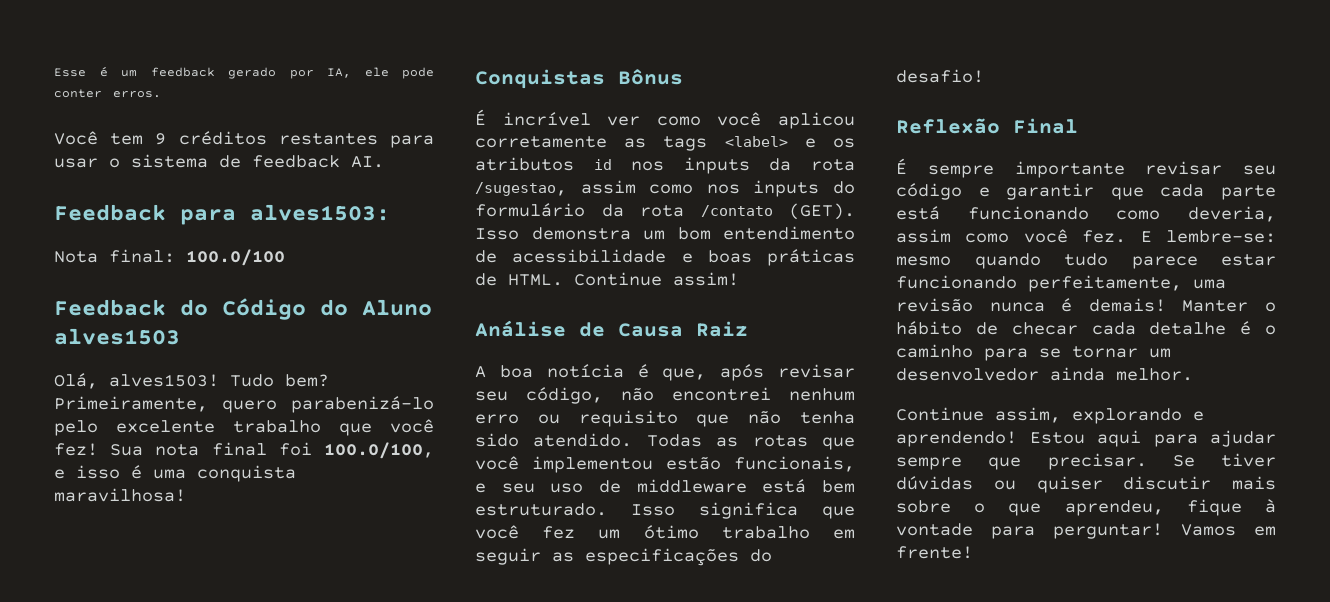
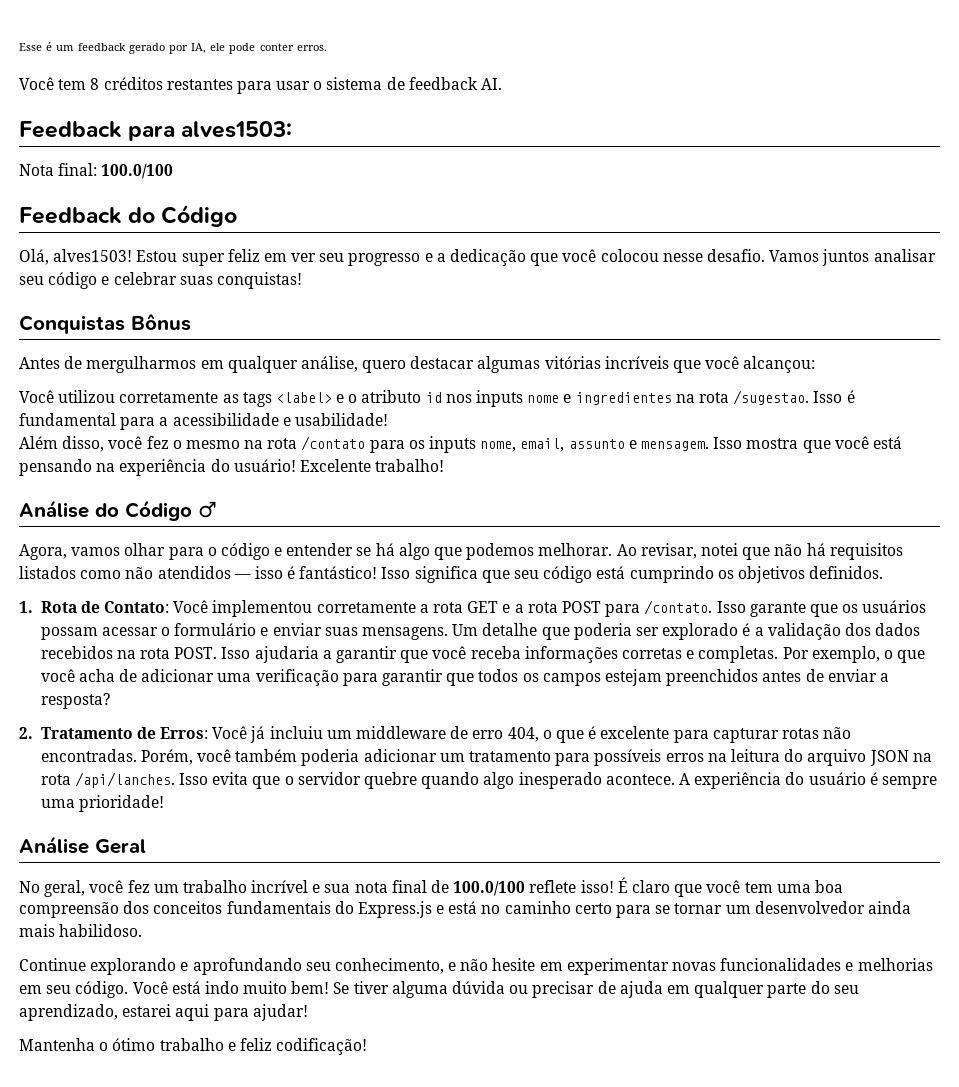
[155,133,167,145] 9 -> [90,78,100,90] 8
[320,299,432,316] [54,328,180,345] do Aluno alves1503 -> (238, 215) none
[230,374,329,387] [54,396,434,413] [54,419,434,436] [54,442,434,459] [54,465,296,482] [54,488,186,502] [475,69,683,89] [475,109,855,129] Tudo bem? Primeiramente, quero parabenizá-lo pelo excelente trabalho que você fez! Sua nota final foi 100.0/100, e isso é uma conquista maravilhosa! // Conquistas Bônus // É incrível ver como você aplicou -> [136,249,936,266] [19,272,302,289] [19,314,191,334] [19,356,816,373] [19,390,116,403] Estou super feliz em ver seu progresso e a dedicação que você colocou nesse desafio. Vamos juntos analisar seu código e celebrar suas conquistas! // Conquistas Bônus // Antes de mergulharmos em qualquer análise, quero destacar algumas vitórias incríveis que você alcançou: // Você utilizou
[833,138,855,148] [475,157,574,171] os atributos -> [348,390,422,403] o atributo
[769,158,855,171] [475,180,855,197] [475,203,855,220] [475,226,855,240] [475,249,855,266] [475,272,739,286] [475,320,748,337] [475,364,855,381] [475,387,855,404] [475,410,855,427] [475,433,855,450] [475,456,855,473] [475,479,855,493] [475,502,855,519] [475,525,855,539] [475,548,772,566] [896,69,984,83] [896,118,1078,134] [896,158,1276,178] [896,183,1276,200] [896,206,1276,222] [896,229,1276,243] [896,253,1276,269] [896,275,1226,292] [896,298,1276,312] [896,321,1276,335] [896,344,973,358] da rota /sugestao, assim como nos inputs do formulário da rota /contato (GET). Isso demonstra um bom entendimento de acessibilidade e boas práticas de HTML. Continue assim! // Análise de Causa Raiz // A boa notícia é que, após revisar seu código, não encontrei nenhum erro ou requisito que não tenha sido atendido. Todas as rotas que você implementou estão funcionais, e seu uso de middleware está bem estruturado. Isso significa que você fez um ótimo trabalho em seguir as especificações do desafio! // Reflexão Final // É sempre importante revisar seu código e garantir que cada parte está funcionando como deveria, assim como você fez. E lembre-se: mesmo quando tudo parece estar funcionando perfeitamente, uma revisão nunca é demais! Manter o hábito de checar cada detalhe é o caminho -> [527,390,855,405] [19,413,388,430] [19,436,902,453] [19,459,445,476] [19,500,217,521] [19,543,903,560] [19,566,884,583] [19,600,927,617] [40,623,921,640] [40,646,926,663] [40,669,889,686] [40,693,110,709] [19,726,852,743] [40,749,932,766] [40,772,937,789] [40,795,164,812] [19,836,146,854] [19,877,843,897] [19,901,612,918] nome e ingredientes na rota /sugestao. Isso é fundamental para a acessibilidade e usabilidade! // Além disso, você fez o mesmo na rota /contato para os inputs nome, email, assunto e mensagem. Isso mostra que você está pensando na experiência do usuário! Excelente trabalho! // Análise do Código ♂ // Agora, vamos olhar para o código e entender se há algo que podemos melhorar. Ao revisar, notei que não há requisitos listados como não atendidos — isso é fantástico! Isso significa que seu código está cumprindo os objetivos definidos. // 1. Rota de Contato: Você implementou corretamente a rota GET e a rota POST para /contato. Isso garante que os usuários possam acessar o formulário e enviar suas mensagens. Um detalhe que poderia ser explorado é a validação dos dados recebidos na rota POST. Isso ajudaria a garantir que você receba informações corretas e completas. Por exemplo, o que você acha de adicionar uma verificação para garantir que todos os campos estejam preenchidos antes de enviar a resposta? // 2. Tratamento de Erros: Você já incluiu um middleware de erro 404, o que é excelente para capturar rotas não encontradas. Porém, você também poderia adicionar um tratamento para possíveis erros na leitura do arquivo JSON na rota /api/lanches. Isso evita que o servidor quebre quando algo inesperado acontece. A experiência do usuário é sempre uma prioridade! // Análise Geral // No geral, você fez um trabalho incrível e sua nota final de 100.0/100 reflete isso! É claro que você tem uma boa compreensão dos conceitos fundamentais do Express.js e está no caminho certo
[1116,368,1193,381] [896,407,1061,423] melhor. // Continue assim, -> [19,924,143,937] [19,958,86,971] mais habilidoso. // Continue
[896,430,1276,447] [896,453,1276,470] [896,476,1276,493] [896,499,1276,516] [896,523,1276,539] [896,546,973,559] aprendendo! Estou aqui para ajudar sempre que precisar. Se tiver dúvidas ou quiser discutir mais sobre o que aprendeu, fique à vontade para perguntar! Vamos em frente! -> [192,958,933,975] [19,981,859,998] [19,1004,308,1021] [19,1038,368,1055] aprofundando seu conhecimento, e não hesite em experimentar novas funcionalidades e melhorias em seu código. Você está indo muito bem! Se tiver alguma dúvida ou precisar de ajuda em qualquer parte do seu aprendizado, estarei aqui para ajudar! // Mantenha o ótimo trabalho e feliz codificação!

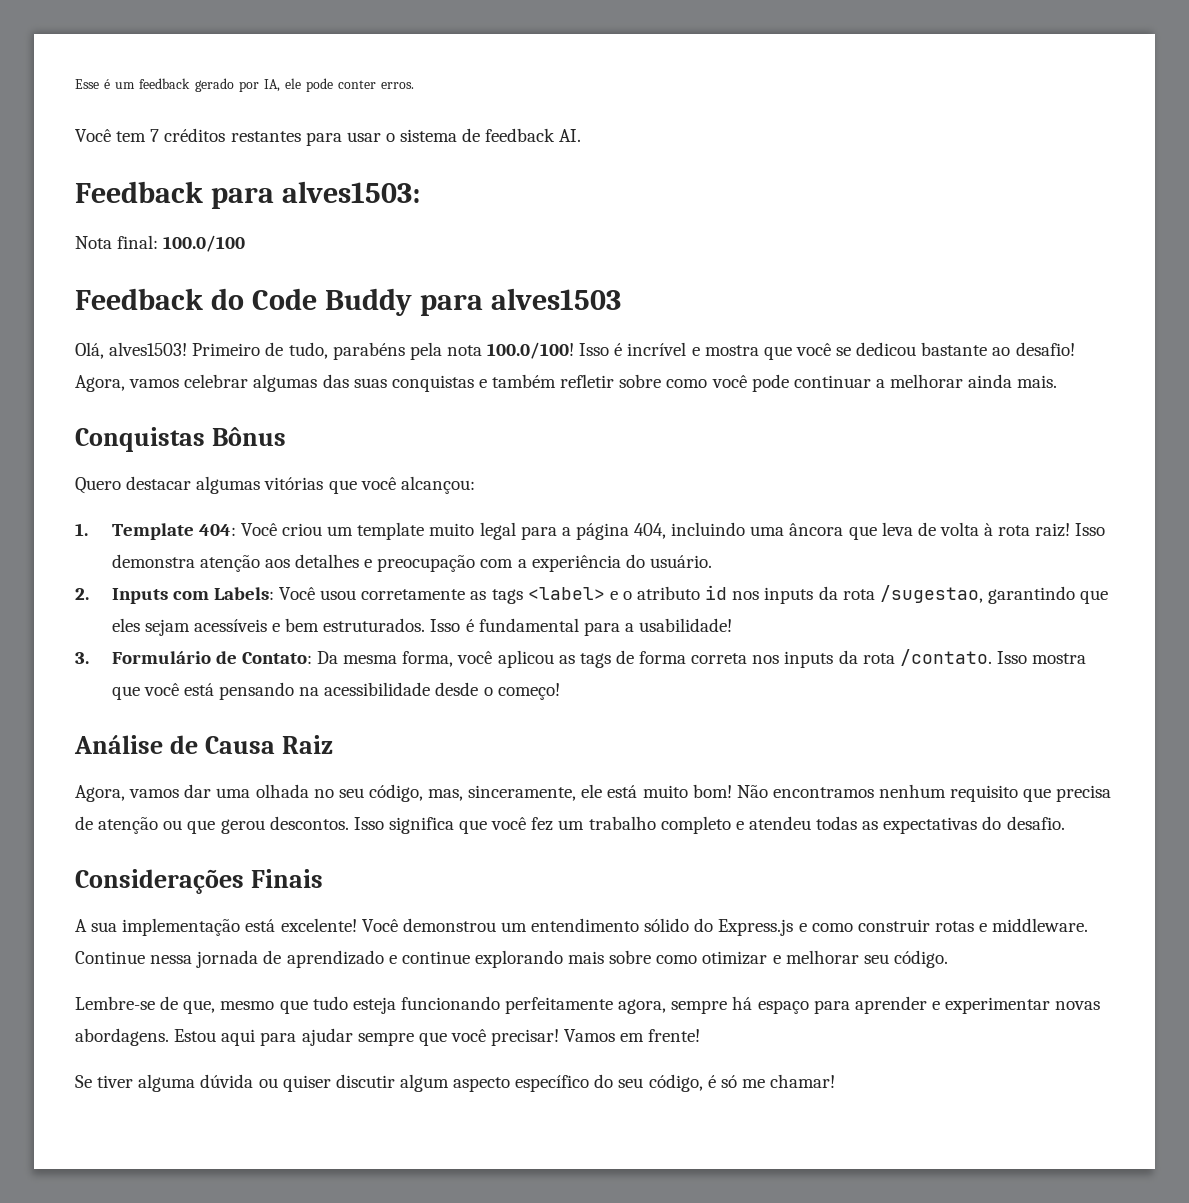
[90,78,100,90] 8 -> [150,129,160,142] 7
[161,204,238,227] [19,249,936,266] [19,272,302,289] [19,314,191,334] [19,356,407,373] Código // Olá, alves1503! Estou super feliz em ver seu progresso e a dedicação que você colocou nesse desafio. Vamos juntos analisar seu código e celebrar suas conquistas! // Conquistas Bônus // Antes de mergulharmos em qualquer análise, quero -> [251,288,621,316] [75,342,1075,360] [75,374,1058,392] [75,427,286,452] [75,477,121,494] Code Buddy para alves1503 // Olá, alves1503! Primeiro de tudo, parabéns pela nota 100.0/100! Isso é incrível e mostra que você se dedicou bastante ao desafio! Agora, vamos celebrar algumas das suas conquistas e também refletir sobre como você pode continuar a melhorar ainda mais. // Conquistas Bônus // Quero
[604,356,669,369] incríveis -> (324, 483) none
[19,390,116,403] Você utilizou -> [75,522,1106,540] [111,554,712,572] [75,587,357,604] 1. Template 404: Você criou um template muito legal para a página 404, incluindo uma âncora que leva de volta à rota raiz! Isso demonstra atenção aos detalhes e preocupação com a experiência do usuário. // 2. Inputs com Labels: Você usou
[527,390,810,405] nome e ingredientes na rota /sugestao. -> [818,585,1109,604] [111,618,426,636] da rota /sugestao, garantindo que eles sejam acessíveis e bem estruturados.
[172,413,291,426] acessibilidade e -> (634, 627) none
[19,436,709,453] Além disso, você fez o mesmo na rota /contato para os inputs nome, email, assunto e mensagem. -> [75,649,992,668] 3. Formulário de Contato: Da mesma forma, você aplicou as tags de forma correta nos inputs da rota /contato.
[119,459,445,476] [19,500,217,521] [19,543,903,560] [19,566,884,583] [19,600,927,617] [40,623,921,640] [40,646,926,663] [40,669,889,686] [40,693,110,709] [19,726,852,743] [40,749,932,766] [40,772,937,789] [40,795,164,812] [19,836,146,854] [19,877,843,897] [19,901,911,918] [19,924,143,937] [19,958,933,975] [19,981,330,998] experiência do usuário! Excelente trabalho! // Análise do Código ♂ // Agora, vamos olhar para o código e entender se há algo que podemos melhorar. Ao revisar, notei que não há requisitos listados como não atendidos — isso é fantástico! Isso significa que seu código está cumprindo os objetivos definidos. // 1. Rota de Contato: Você implementou corretamente a rota GET e a rota POST para /contato. Isso garante que os usuários possam acessar o formulário e enviar suas mensagens. Um detalhe que poderia ser explorado é a validação dos dados recebidos na rota POST. Isso ajudaria a garantir que você receba informações corretas e completas. Por exemplo, o que você acha de adicionar uma verificação para garantir que todos os campos estejam preenchidos antes de enviar a resposta? // 2. Tratamento de Erros: Você já incluiu um middleware de erro 404, o que é excelente para capturar rotas não encontradas. Porém, você também poderia adicionar um tratamento para possíveis erros na leitura do arquivo JSON na rota /api/lanches. Isso evita que o servidor quebre quando algo inesperado acontece. A experiência do usuário é sempre uma prioridade! // Análise Geral // No geral, você fez um trabalho incrível e sua nota final de 100.0/100 reflete isso! É claro que você tem uma boa compreensão dos conceitos fundamentais do Express.js e está no caminho certo para se tornar um desenvolvedor ainda mais habilidoso. // Continue explorando e aprofundando seu conhecimento, e não hesite em experimentar novas funcionalidades e melhorias em seu código. Você está indo muito bem! -> [324,682,560,700] [74,735,333,754] [75,784,1112,802] [75,816,1065,834] [75,869,323,894] [75,918,1089,936] [75,950,948,968] [75,996,1101,1014] [75,1028,701,1046] acessibilidade desde o começo! // Análise de Causa Raiz // Agora, vamos dar uma olhada no seu código, mas, sinceramente, ele está muito bom! Não encontramos nenhum requisito que precisa de atenção ou que gerou descontos. Isso significa que você fez um trabalho completo e atendeu todas as expectativas do desafio. // Considerações Finais // A sua implementação está excelente! Você demonstrou um entendimento sólido do Express.js e como construir rotas e middleware. Continue nessa jornada de aprendizado e continue explorando mais sobre como otimizar e melhorar seu código. // Lembre-se de que, mesmo que tudo esteja funcionando perfeitamente agora, sempre há espaço para aprender e experimentar novas abordagens. Estou aqui para ajudar sempre que você precisar! Vamos em frente! //
[532,981,859,998] [19,1004,308,1021] [19,1038,368,1055] precisar de ajuda em qualquer parte do seu aprendizado, estarei aqui para ajudar! // Mantenha o ótimo trabalho e feliz codificação! -> [282,1074,836,1092] quiser discutir algum aspecto específico do seu código, é só me chamar!

